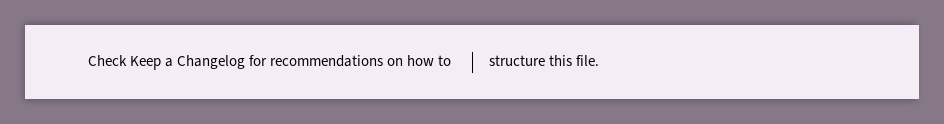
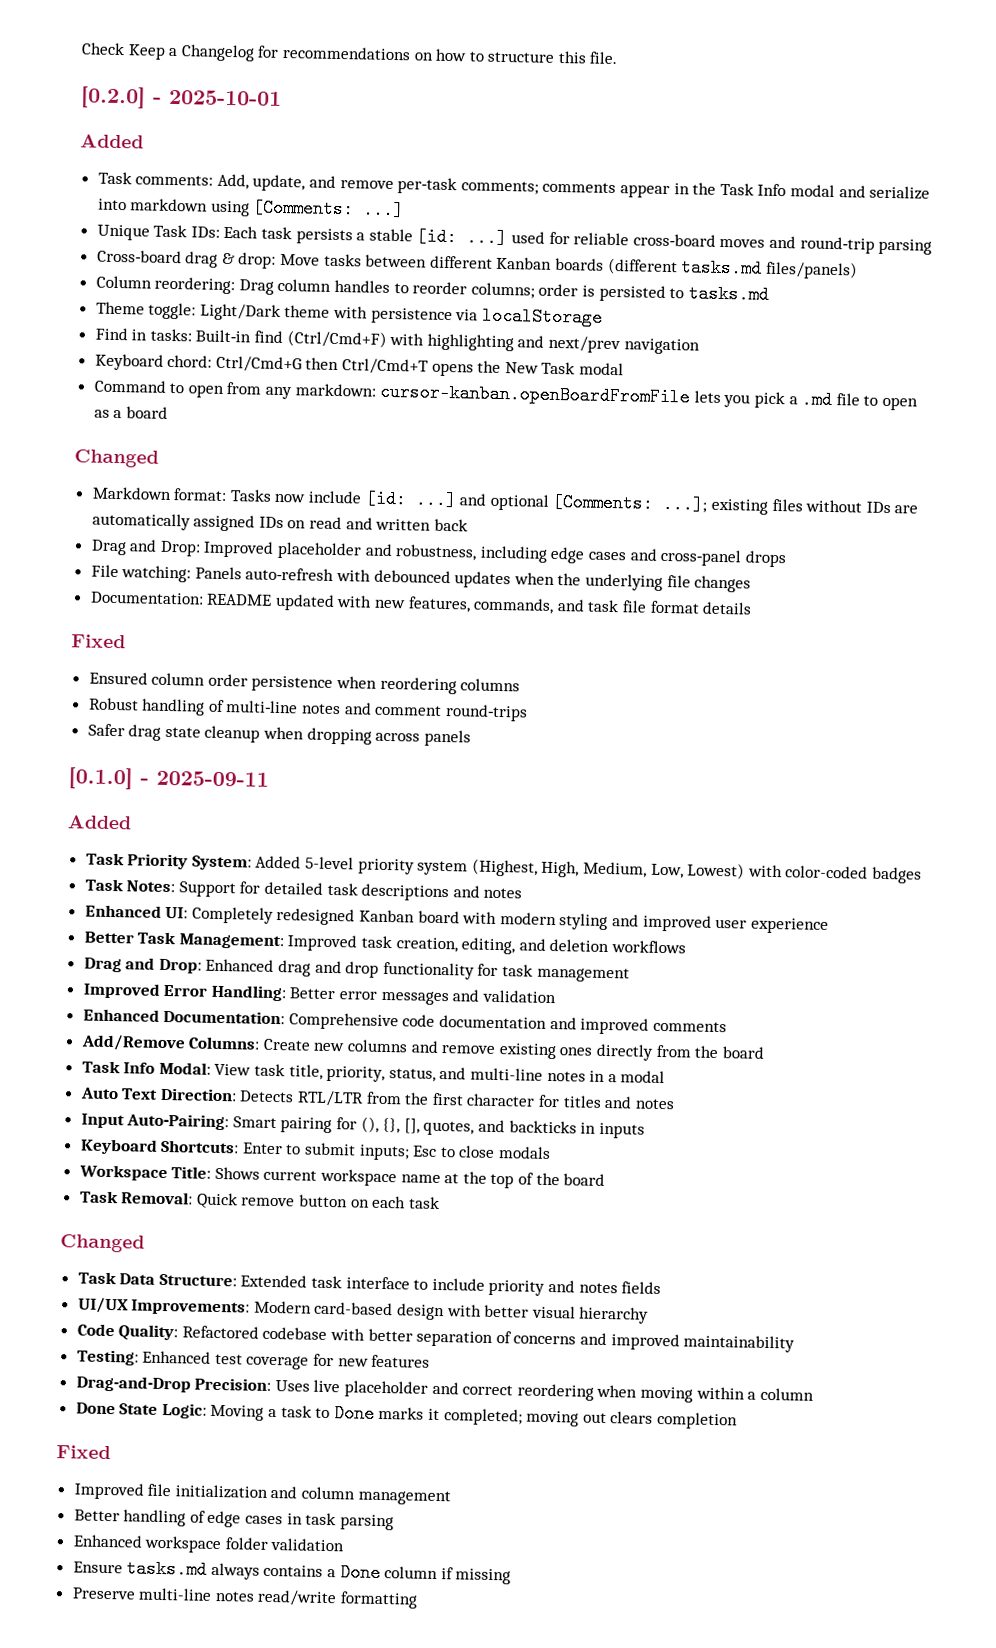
(600, 60) none -> [80,86,282,109] [80,134,144,149] [97,171,931,200] [97,198,405,220] [96,224,933,255] [96,249,858,280] [95,275,769,304] [95,301,603,327] [94,327,700,355] [94,353,625,377] [93,379,918,411] [93,406,168,419] [74,449,159,468] [91,486,919,515] [91,512,468,532] [90,539,786,568] [90,564,752,593] [89,591,753,615] [71,634,126,649] [88,671,521,695] [88,697,528,722] [87,723,471,747] [68,767,269,790] [67,815,132,830] [85,852,922,884] [84,878,523,902] [84,904,829,935] [83,931,687,955] [83,957,630,983] [82,982,556,1006] [82,1008,727,1035] [80,1034,764,1061] [81,1060,666,1084] [79,1087,675,1110] [80,1113,645,1139] [79,1138,552,1161] [78,1164,606,1189] [79,1190,440,1209] [60,1234,145,1253] [77,1271,662,1296] [77,1297,650,1324] [76,1323,796,1353] [76,1349,431,1370] [75,1375,814,1403] [75,1402,738,1430] [56,1445,111,1460] [73,1482,451,1506] [73,1509,394,1531] [72,1534,345,1554] [72,1559,512,1585] [71,1587,419,1609] // [0.2.0] - 2025-10-01 // Added // Task comments: Add, update, and remove per‑task comments; comments appear in the Task Info modal and serialize into markdown using [Comments: ...] // Unique Task IDs: Each task persists a stable [id: ...] used for reliable cross‑board moves and round‑trip parsing // Cross‑board drag & drop: Move tasks between different Kanban boards (different tasks.md files/panels) // Column reordering: Drag column handles to reorder columns; order is persisted to tasks.md // Theme toggle: Light/Dark theme with persistence via localStorage // Find in tasks: Built‑in find (Ctrl/Cmd+F) with highlighting and next/prev navigation // Keyboard chord: Ctrl/Cmd+G then Ctrl/Cmd+T opens the New Task modal // Command to open from any markdown: cursor-kanban.openBoardFromFile lets you pick a .md file to open as a board // Changed // Markdown format: Tasks now include [id: ...] and optional [Comments: ...]; existing files without IDs are automatically assigned IDs on read and written back // Drag and Drop: Improved placeholder and robustness, including edge cases and cross‑panel drops // File watching: Panels auto‑refresh with debounced updates when the underlying file changes // Documentation: README updated with new features, commands, and task file format details // Fixed // Ensured column order persistence when reordering columns // Robust handling of multi‑line notes and comment round‑trips // Safer drag state cleanup when dropping across panels // [0.1.0] - 2025-09-11 // Added // Task Priority System: Added 5-level priority system (Highest, High, Medium, Low, Lowest) with color-coded badges // Task Notes: Support for detailed task descriptions and notes // Enhanced UI: Completely redesigned Kanban board with modern styling and improved user experience // Better Task Management: Improved task creation, editing, and deletion workflows // Drag and Drop: Enhanced drag and drop functionality for task management // Improved Error Handling: Better error messages and validation // Enhanced Documentation: Comprehensive code documentation and improved comments // Add/Remove Columns: Create new columns and remove existing ones directly from the board // Task Info Modal: View task title, priority, status, and multi-line notes in a modal // Auto Text Direction: Detects RTL/LTR from the first character for titles and notes // Input Auto‑Pairing: Smart pairing for (), {}, [], quotes, and backticks in inputs // Keyboard Shortcuts: Enter to submit inputs; Esc to close modals // Workspace Title: Shows current workspace name at the top of the board // Task Removal: Quick remove button on each task // Changed // Task Data Structure: Extended task interface to include priority and notes fields // UI/UX Improvements: Modern card-based design with better visual hierarchy // Code Quality: Refactored codebase with better separation of concerns and improved maintainability // Testing: Enhanced test coverage for new features // Drag-and-Drop Precision: Uses live placeholder and correct reordering when moving within a column // Done State Logic: Moving a task to Done marks it completed; moving out clears completion // Fixed // Improved file initialization and column management // Better handling of edge cases in task parsing // Enhanced workspace folder validation // Ensure tasks.md always contains a Done column if missing // Preserve multi-line notes read/write formatting

